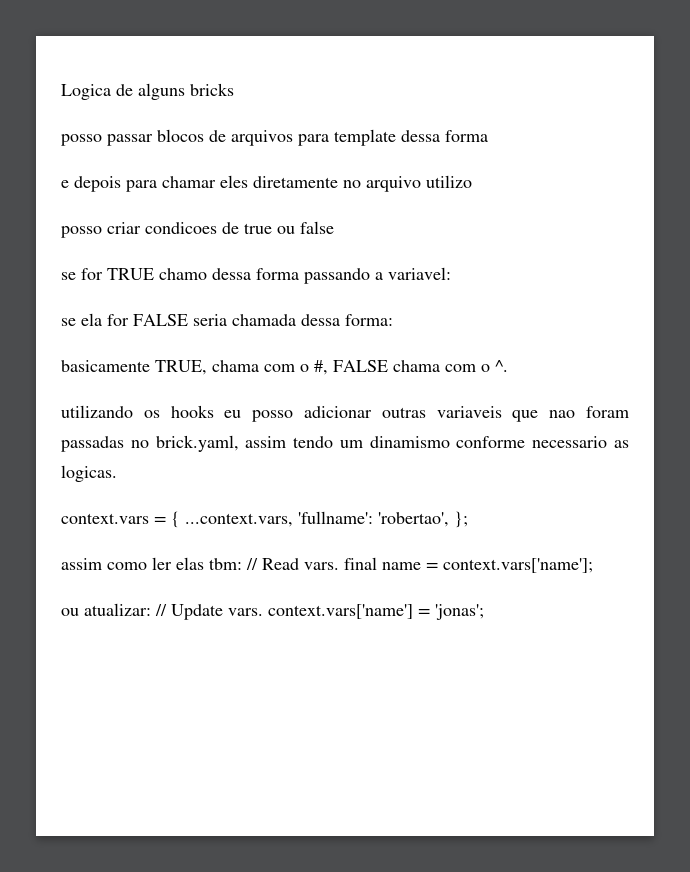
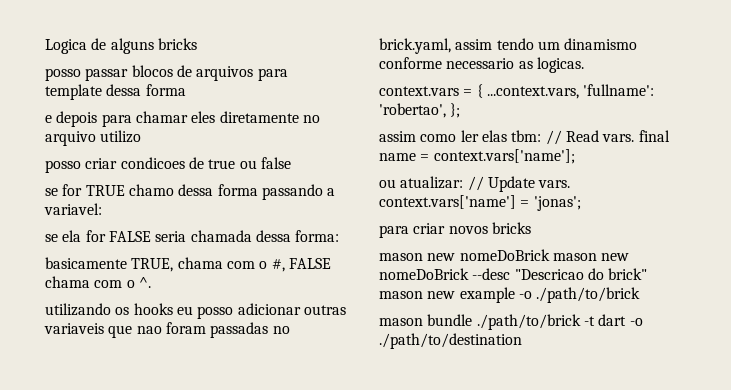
(484, 612) none -> [379,222,531,238] [379,249,630,261] [379,268,648,280] [379,287,641,303] [379,314,643,330] [379,333,522,349] // para criar novos bricks // mason new nomeDoBrick mason new nomeDoBrick --desc "Descricao do brick" mason new example -o ./path/to/brick // mason bundle ./path/to/brick -t dart -o ./path/to/destination

